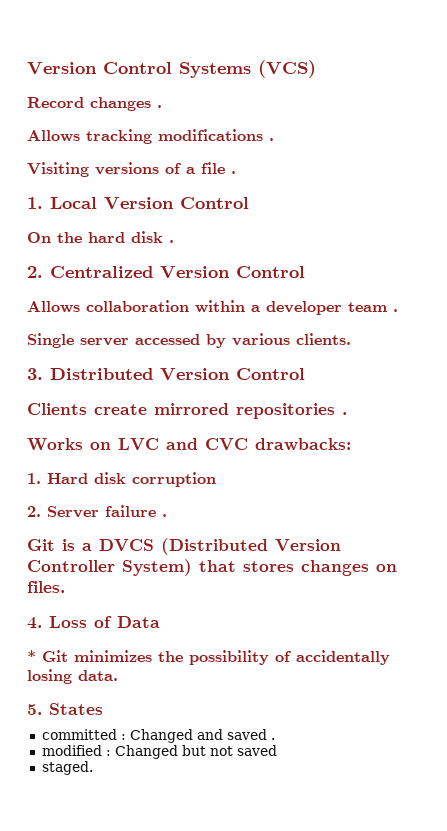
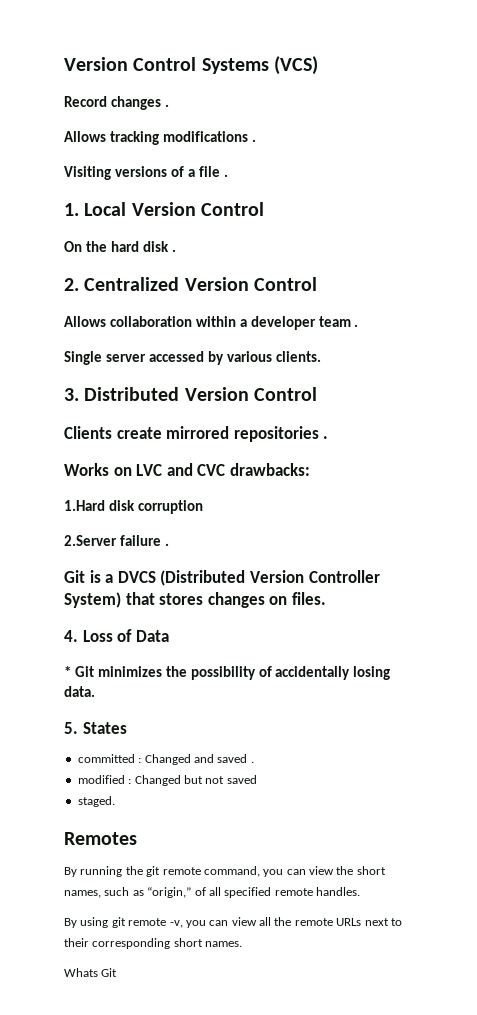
[27,473,88,484] 1. Hard -> [64,500,105,511] 1.Hard
[27,506,99,518] 2. Server -> [64,535,117,546] 2.Server
(93, 768) none -> [64,832,137,845] [64,866,386,877] [64,887,360,898] [64,917,402,928] [64,938,243,949] [64,968,118,977] // Remotes // By running the git remote command, you can view the short names, such as “origin,” of all specified remote handles. // By using git remote -v, you can view all the remote URLs next to their corresponding short names. // Whats Git

